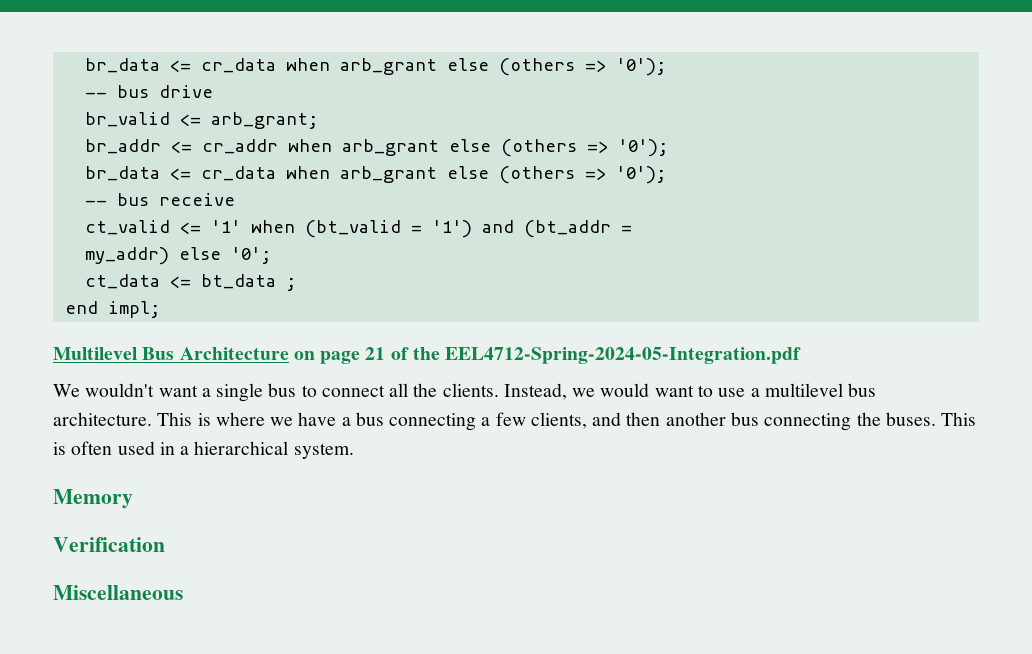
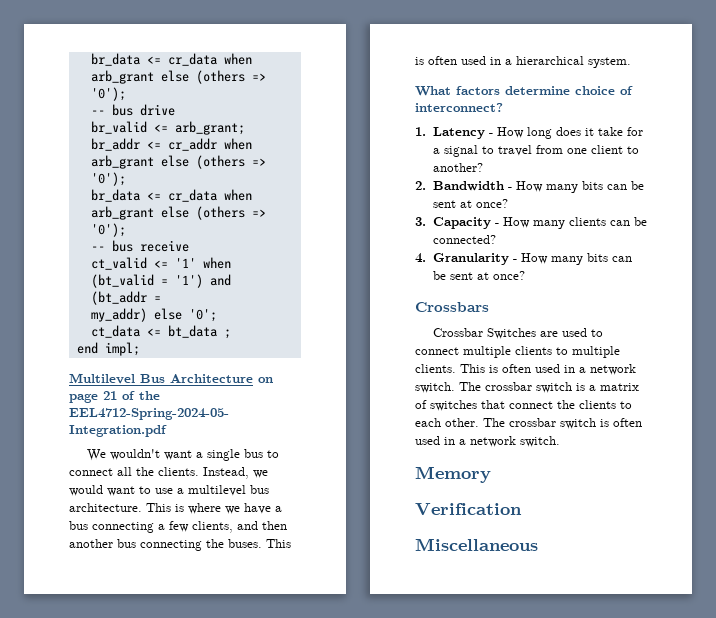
(354, 451) none -> [415,86,633,96] [415,103,503,112] [415,127,643,139] [432,145,639,157] [432,163,483,172] [415,181,644,193] [432,199,508,208] [415,217,647,229] [432,235,496,244] [415,253,632,265] [432,271,525,280] [415,302,489,312] [433,328,604,339] [415,346,620,358] [415,364,636,375] [415,382,639,393] [415,400,632,411] [415,418,642,429] [415,436,560,447] // What factors determine choice of interconnect? // 1. Latency - How long does it take for a signal to travel from one client to another? // 2. Bandwidth - How many bits can be sent at once? // 3. Capacity - How many clients can be connected? // 4. Granularity - How many bits can be sent at once? // Crossbars // Crossbar Switches are used to connect multiple clients to multiple clients. This is often used in a network switch. The crossbar switch is a matrix of switches that connect the clients to each other. The crossbar switch is often used in a network switch.

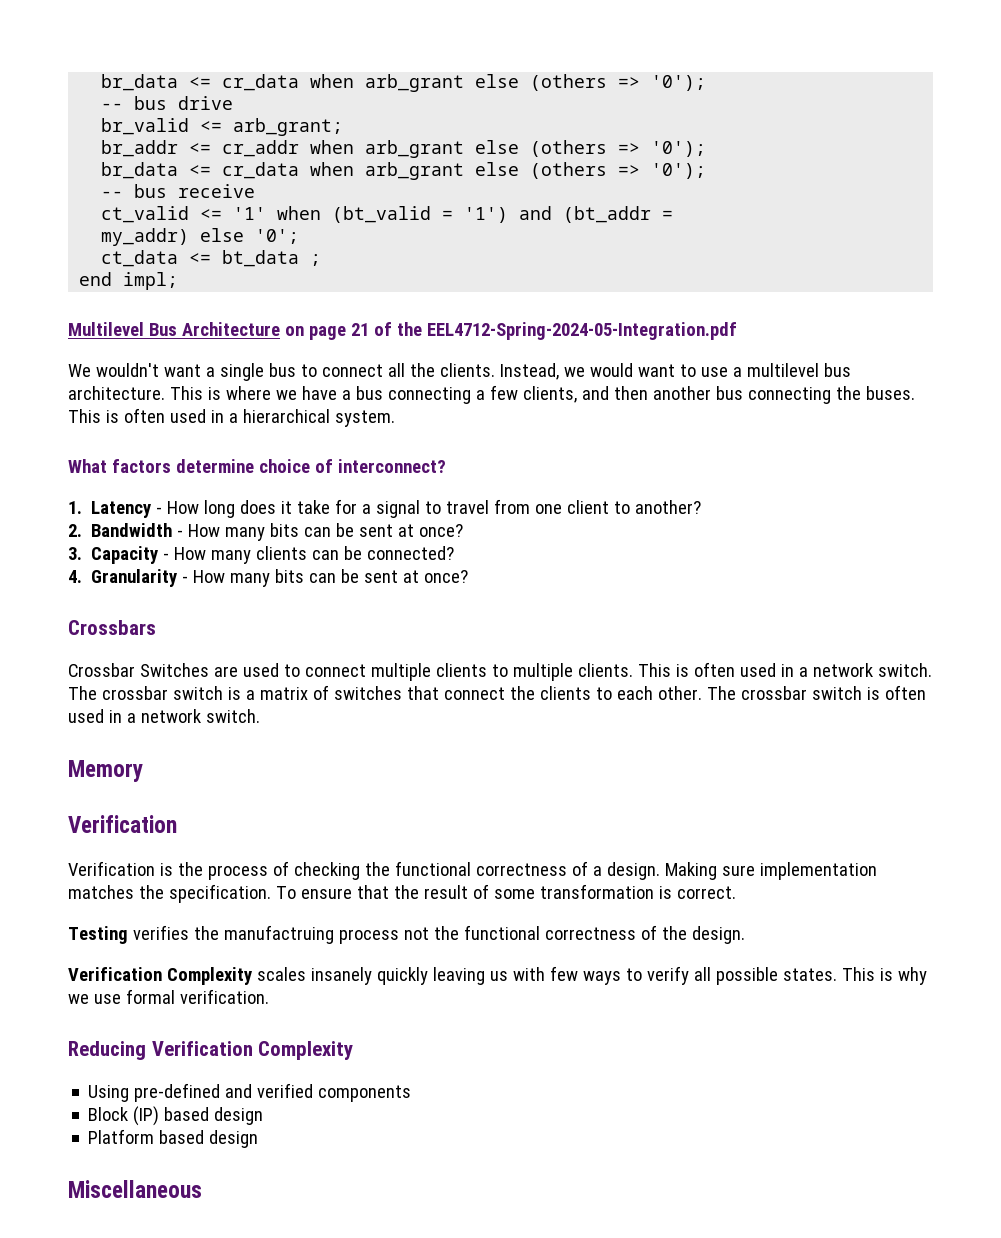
(522, 509) none -> [68,861,877,880] [68,884,736,903] [68,925,745,944] [68,966,927,985] [68,989,269,1004] [68,1041,354,1060] [88,1083,412,1102] [88,1106,264,1126] [88,1129,259,1148] // Verification is the process of checking the functional correctness of a design. Making sure implementation matches the specification. To ensure that the result of some transformation is correct. // Testing verifies the manufactruing process not the functional correctness of the design. // Verification Complexity scales insanely quickly leaving us with few ways to verify all possible states. This is why we use formal verification. // Reducing Verification Complexity // Using pre-defined and verified components // Block (IP) based design // Platform based design

